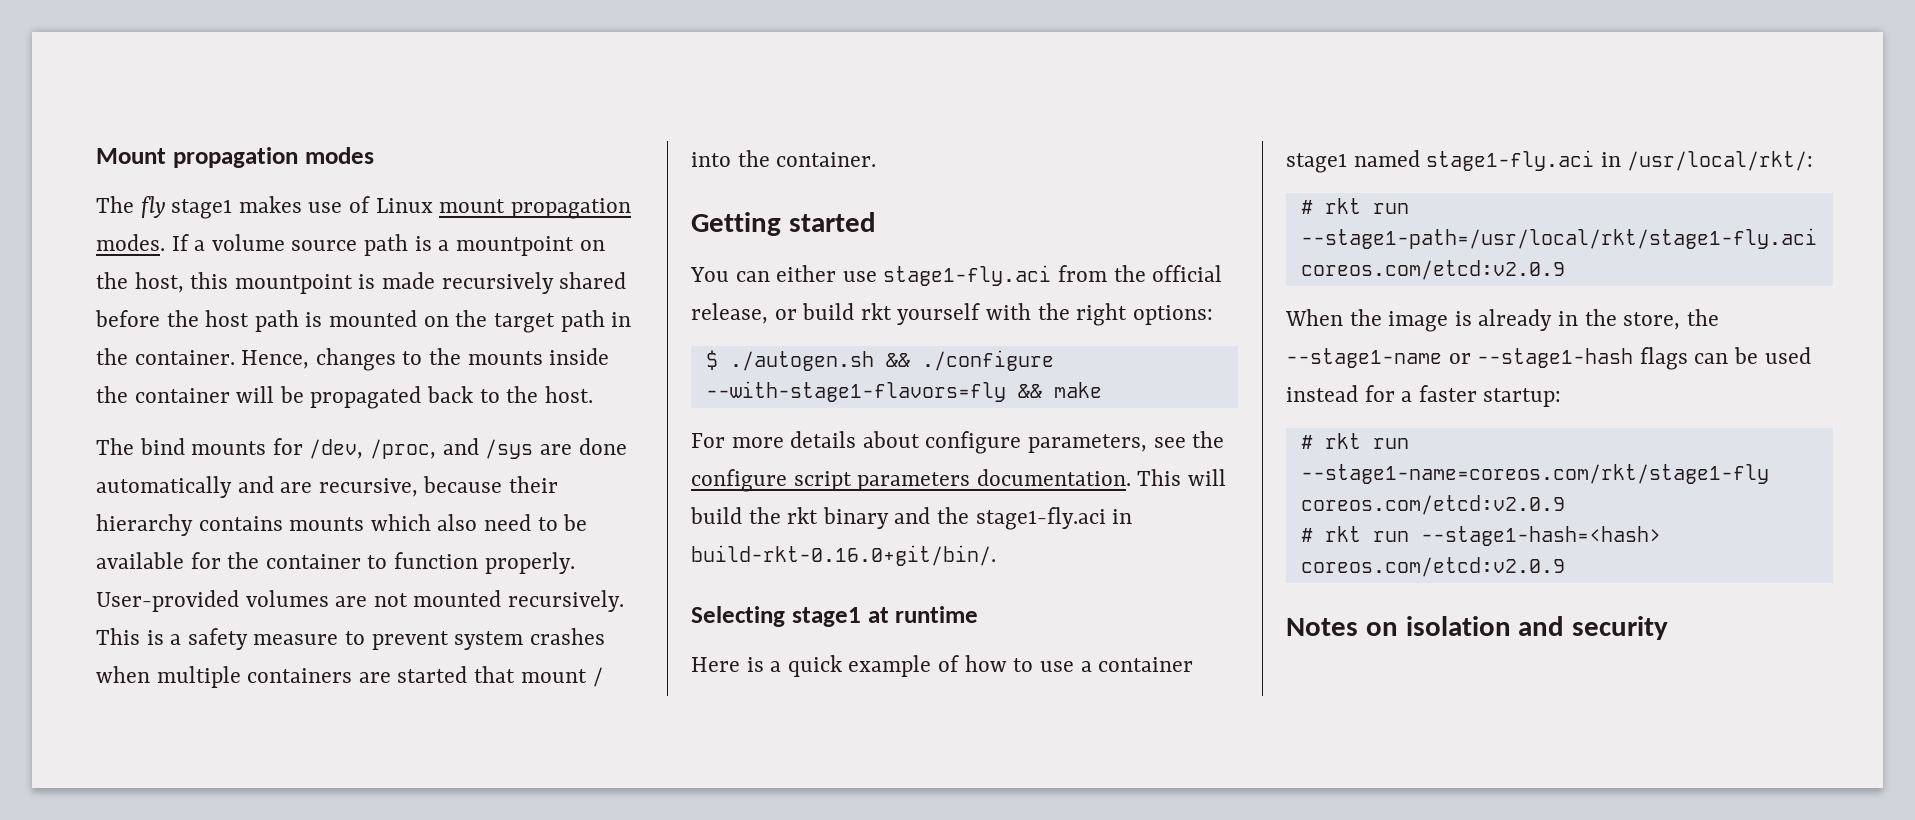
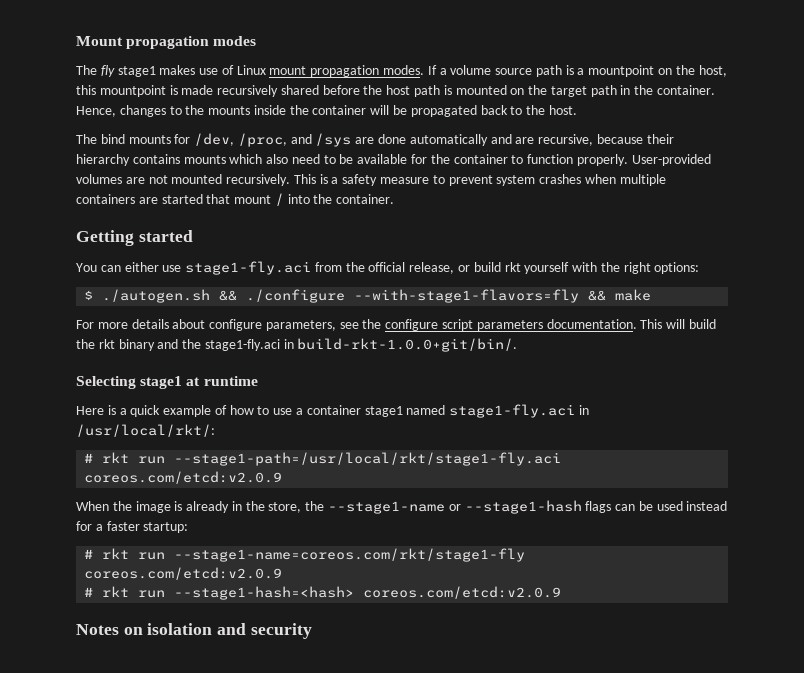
[691,545,996,566] build-rkt-0.16.0+git/bin/. -> [297,338,518,352] build-rkt-1.0.0+git/bin/.

